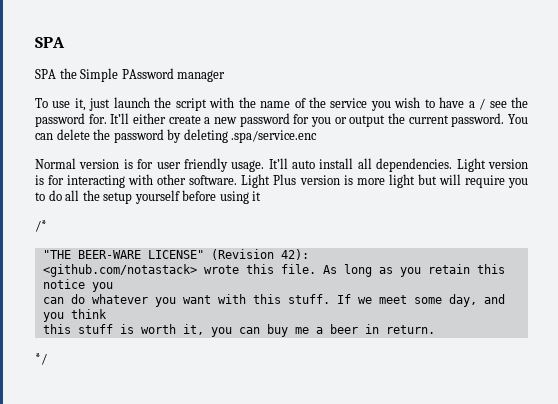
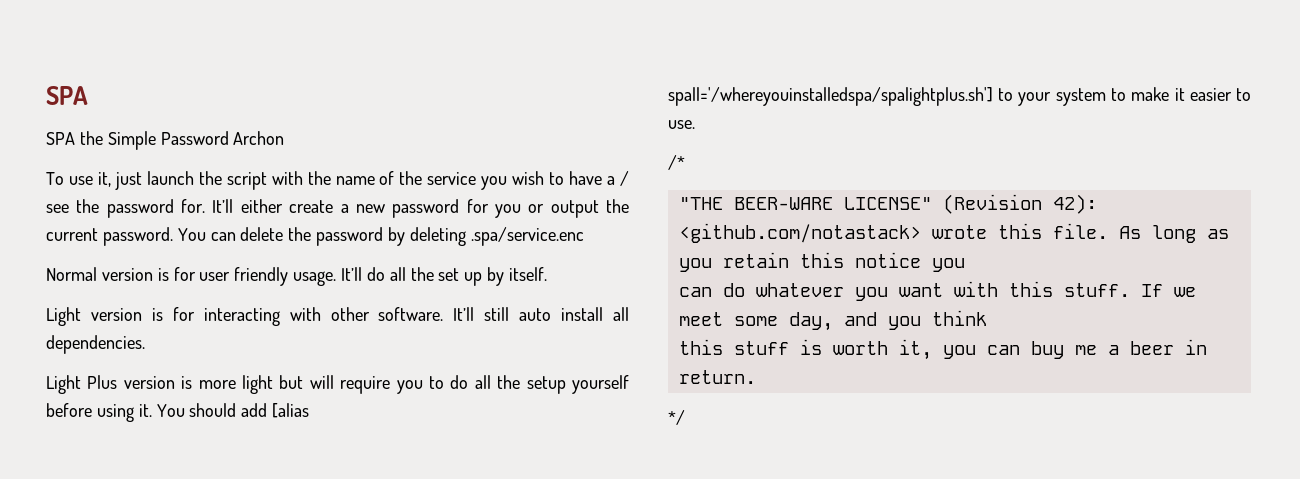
[121,68,226,82] PAssword manager -> [160,131,285,145] Password Archon
[292,158,453,172] auto install all dependencies. -> [366,267,548,286] do all the set up by itself. //
(238, 180) none -> [453,307,630,321] [46,335,145,354] It’ll still auto install all dependencies. //
[252,191,262,201] it -> [138,403,310,418] [668,87,1251,106] [668,120,695,129] it. You should add [alias spall='/whereyouinstalledspa/spalightplus.sh'] to your system to make it easier to use.

